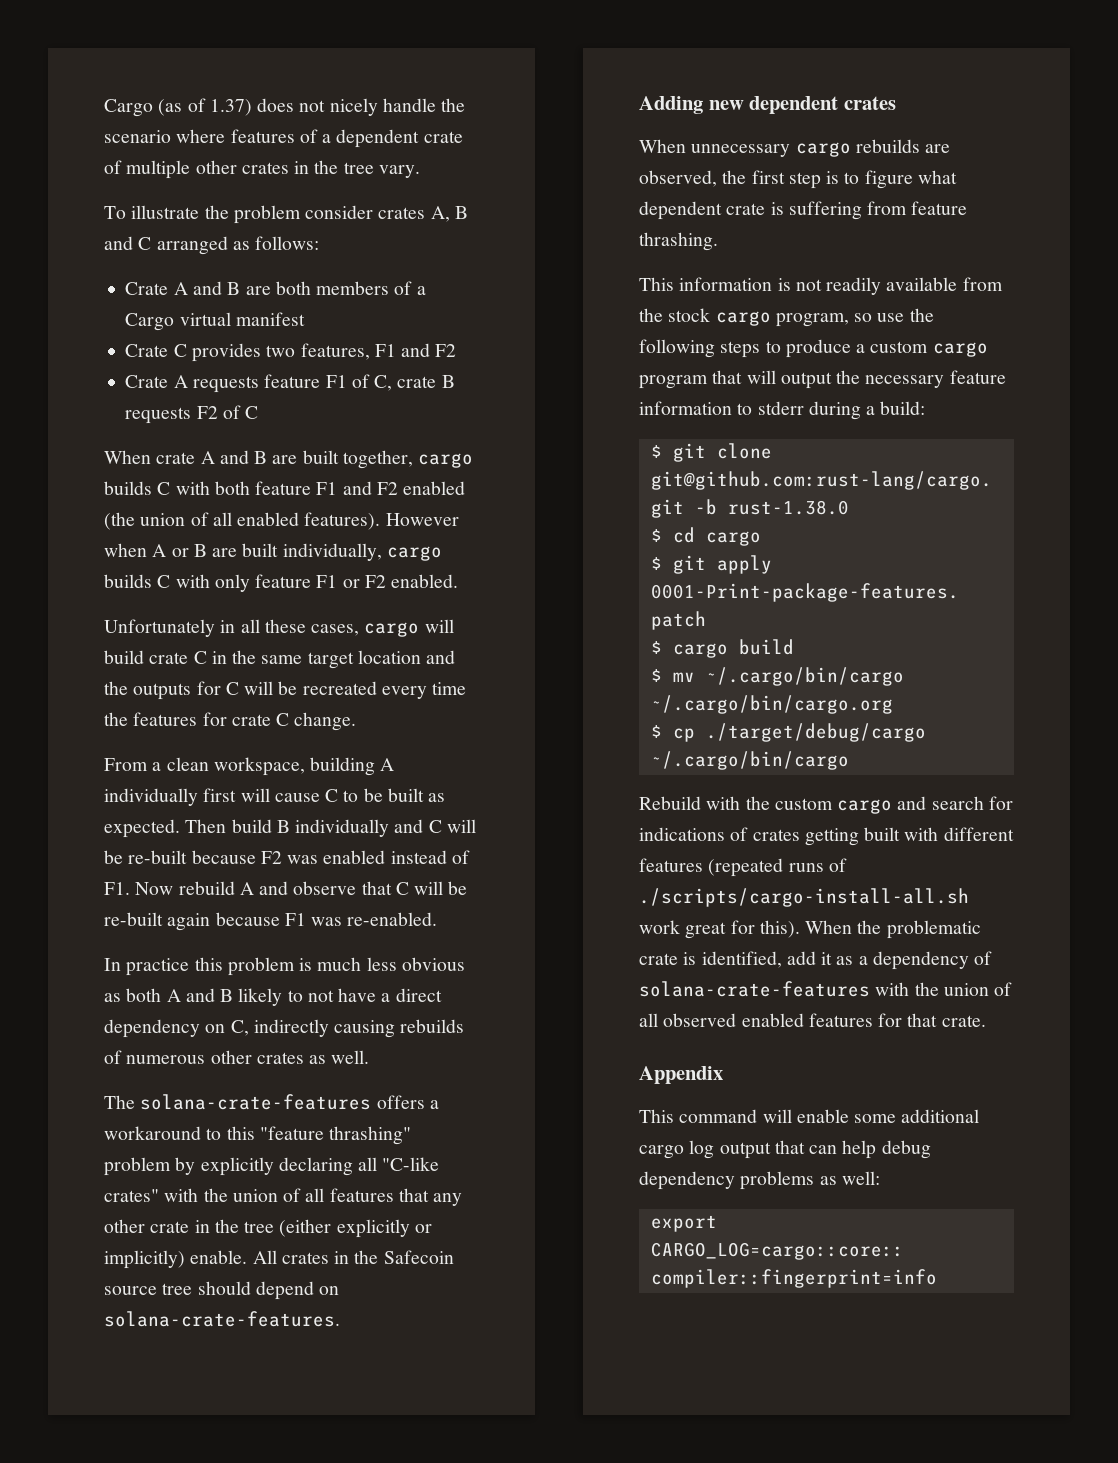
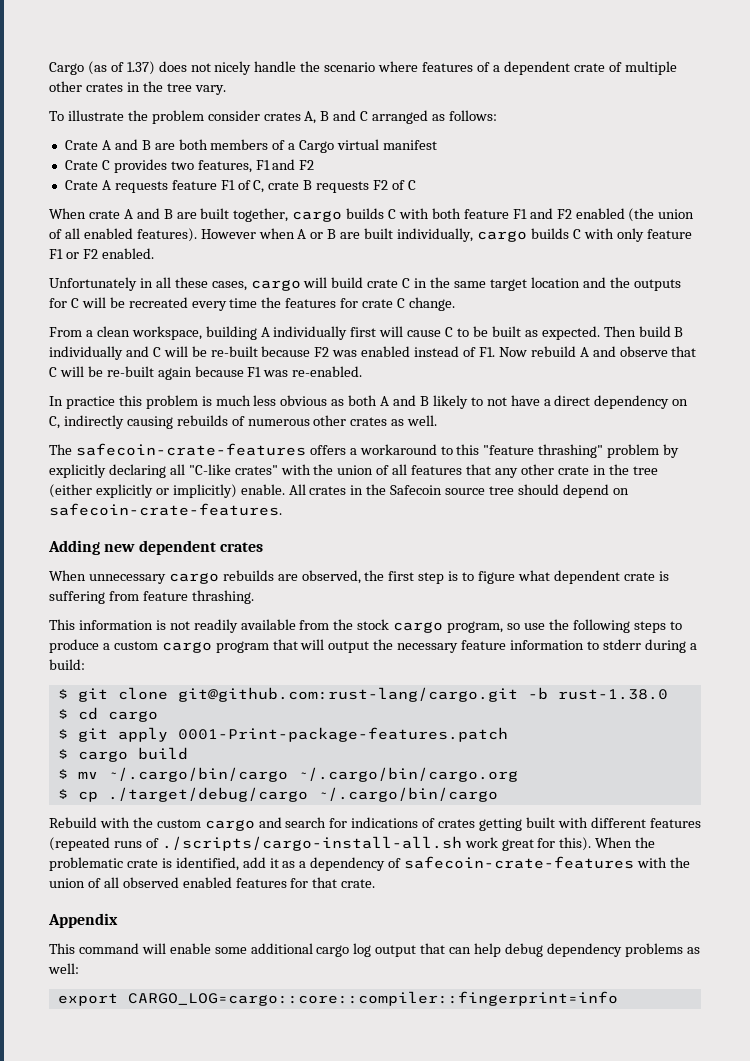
[140,1094,372,1110] solana-crate-features -> [75,443,306,456] safecoin-crate-features
[104,1311,340,1327] solana-crate-features. -> [49,503,282,516] safecoin-crate-features.
[639,981,870,997] solana-crate-features -> [404,856,635,869] safecoin-crate-features

